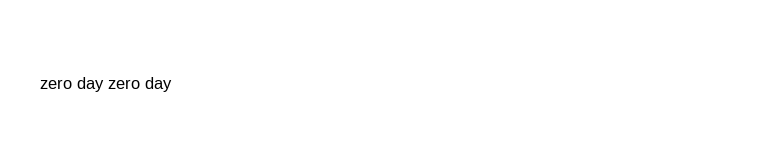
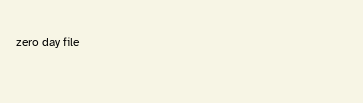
[40,77,172,92] zero day zero day -> [16,37,81,48] zero day file

